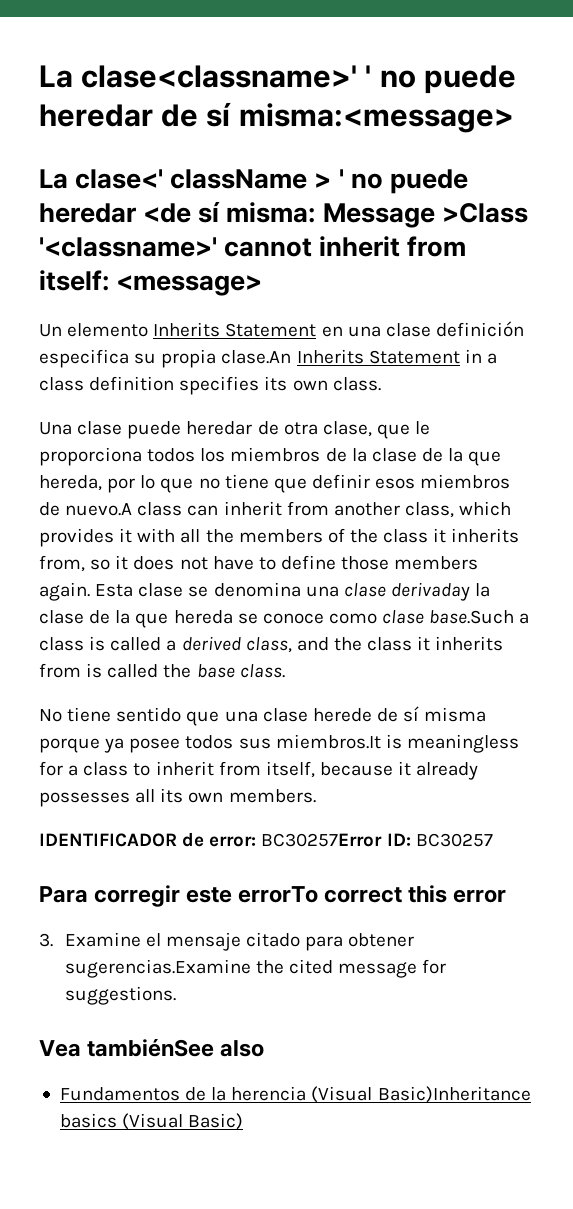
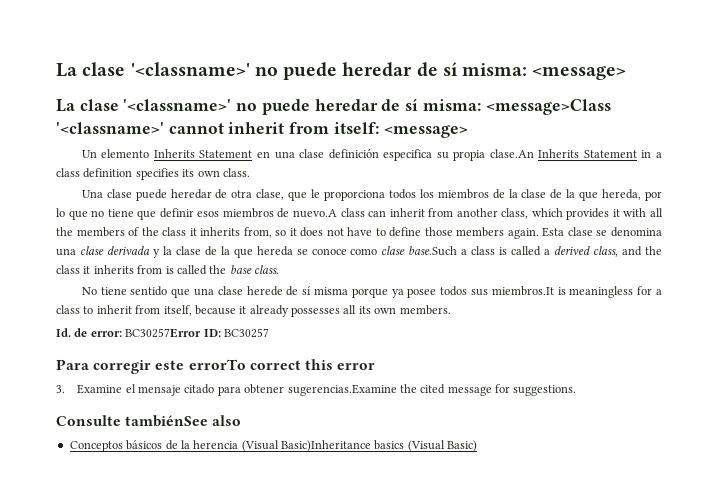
[39,65,516,94] [39,102,514,133] [39,169,468,194] [39,201,528,228] La clase<classname>' ' no puede heredar de sí misma:<message> // La clase<' className > ' no puede heredar <de sí misma: Message >Class -> [56,62,627,80] [56,98,611,115] La clase '<classname>' no puede heredar de sí misma: <message> // La clase '<classname>' no puede heredar de sí misma: <message>Class
[390,582,470,601] derivaday -> [106,246,160,258] derivada y
[39,833,177,847] IDENTIFICADOR -> [56,328,71,337] Id.
[39,1040,81,1057] Vea -> [56,415,121,426] Consulte
[59,1087,180,1101] Fundamentos -> [69,440,163,452] Conceptos básicos

